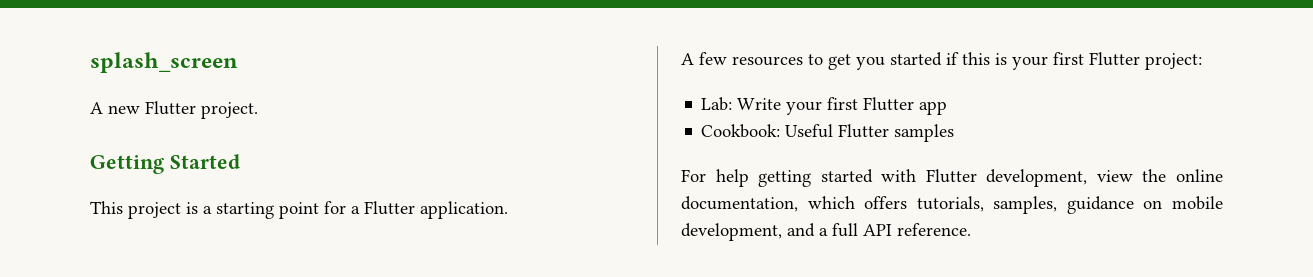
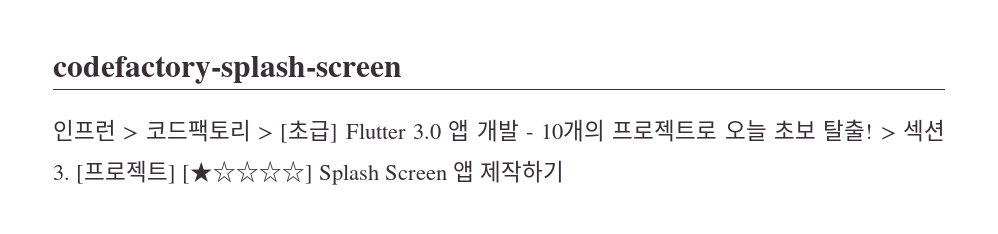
[90,52,238,73] [90,101,258,119] [90,154,240,174] [90,201,508,219] [681,52,1202,70] [701,97,948,115] [701,124,955,142] [681,169,1223,187] [681,196,1223,214] [681,223,971,241] splash_screen // A new Flutter project. // Getting Started // This project is a starting point for a Flutter application. // A few resources to get you started if this is your first Flutter project: // Lab: Write your first Flutter app // Cookbook: Useful Flutter samples // For help getting started with Flutter development, view the online documentation, which offers tutorials, samples, guidance on mobile development, and a full API reference. -> [53,56,402,84] [53,119,945,143] [53,160,565,185] codefactory-splash-screen // 인프런 > 코드팩토리 > [초급] Flutter 3.0 앱 개발 - 10개의 프로젝트로 오늘 초보 탈출! > 섹션 3. [프로젝트] [★☆☆☆☆] Splash Screen 앱 제작하기

